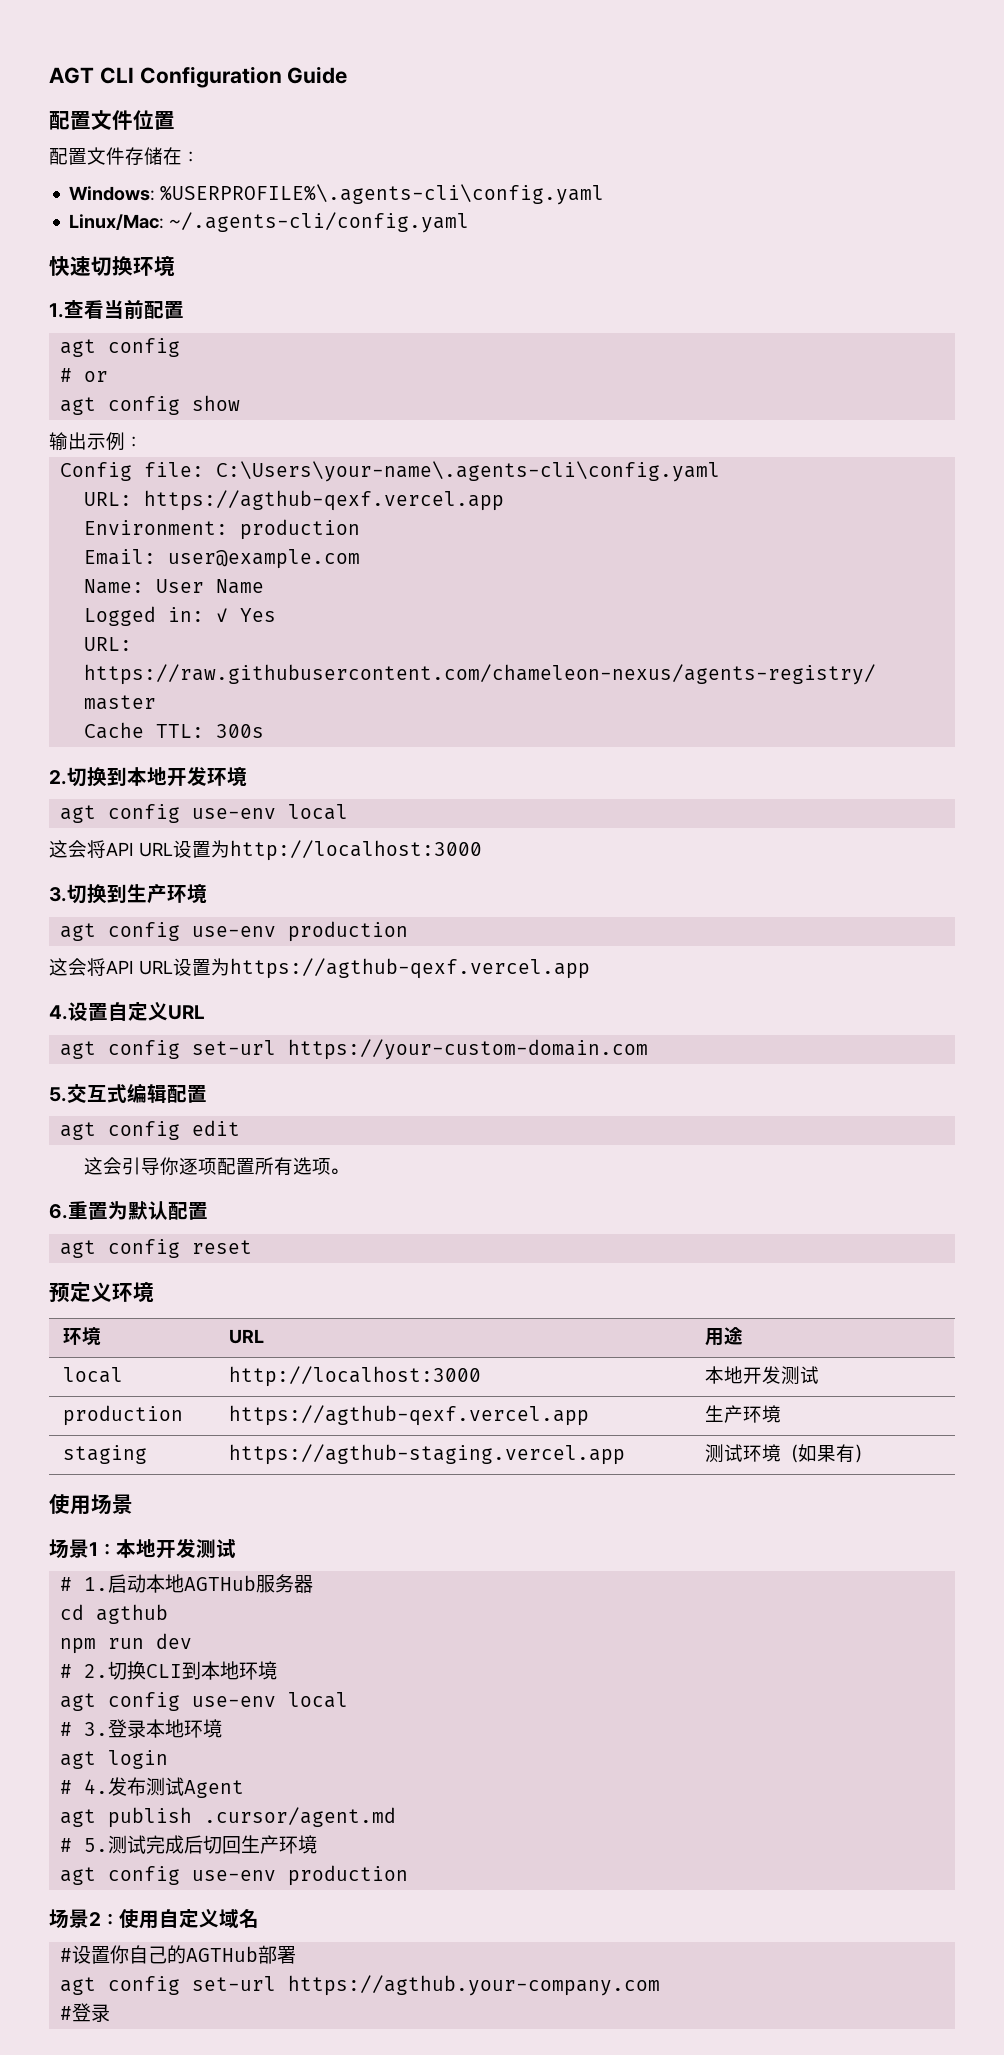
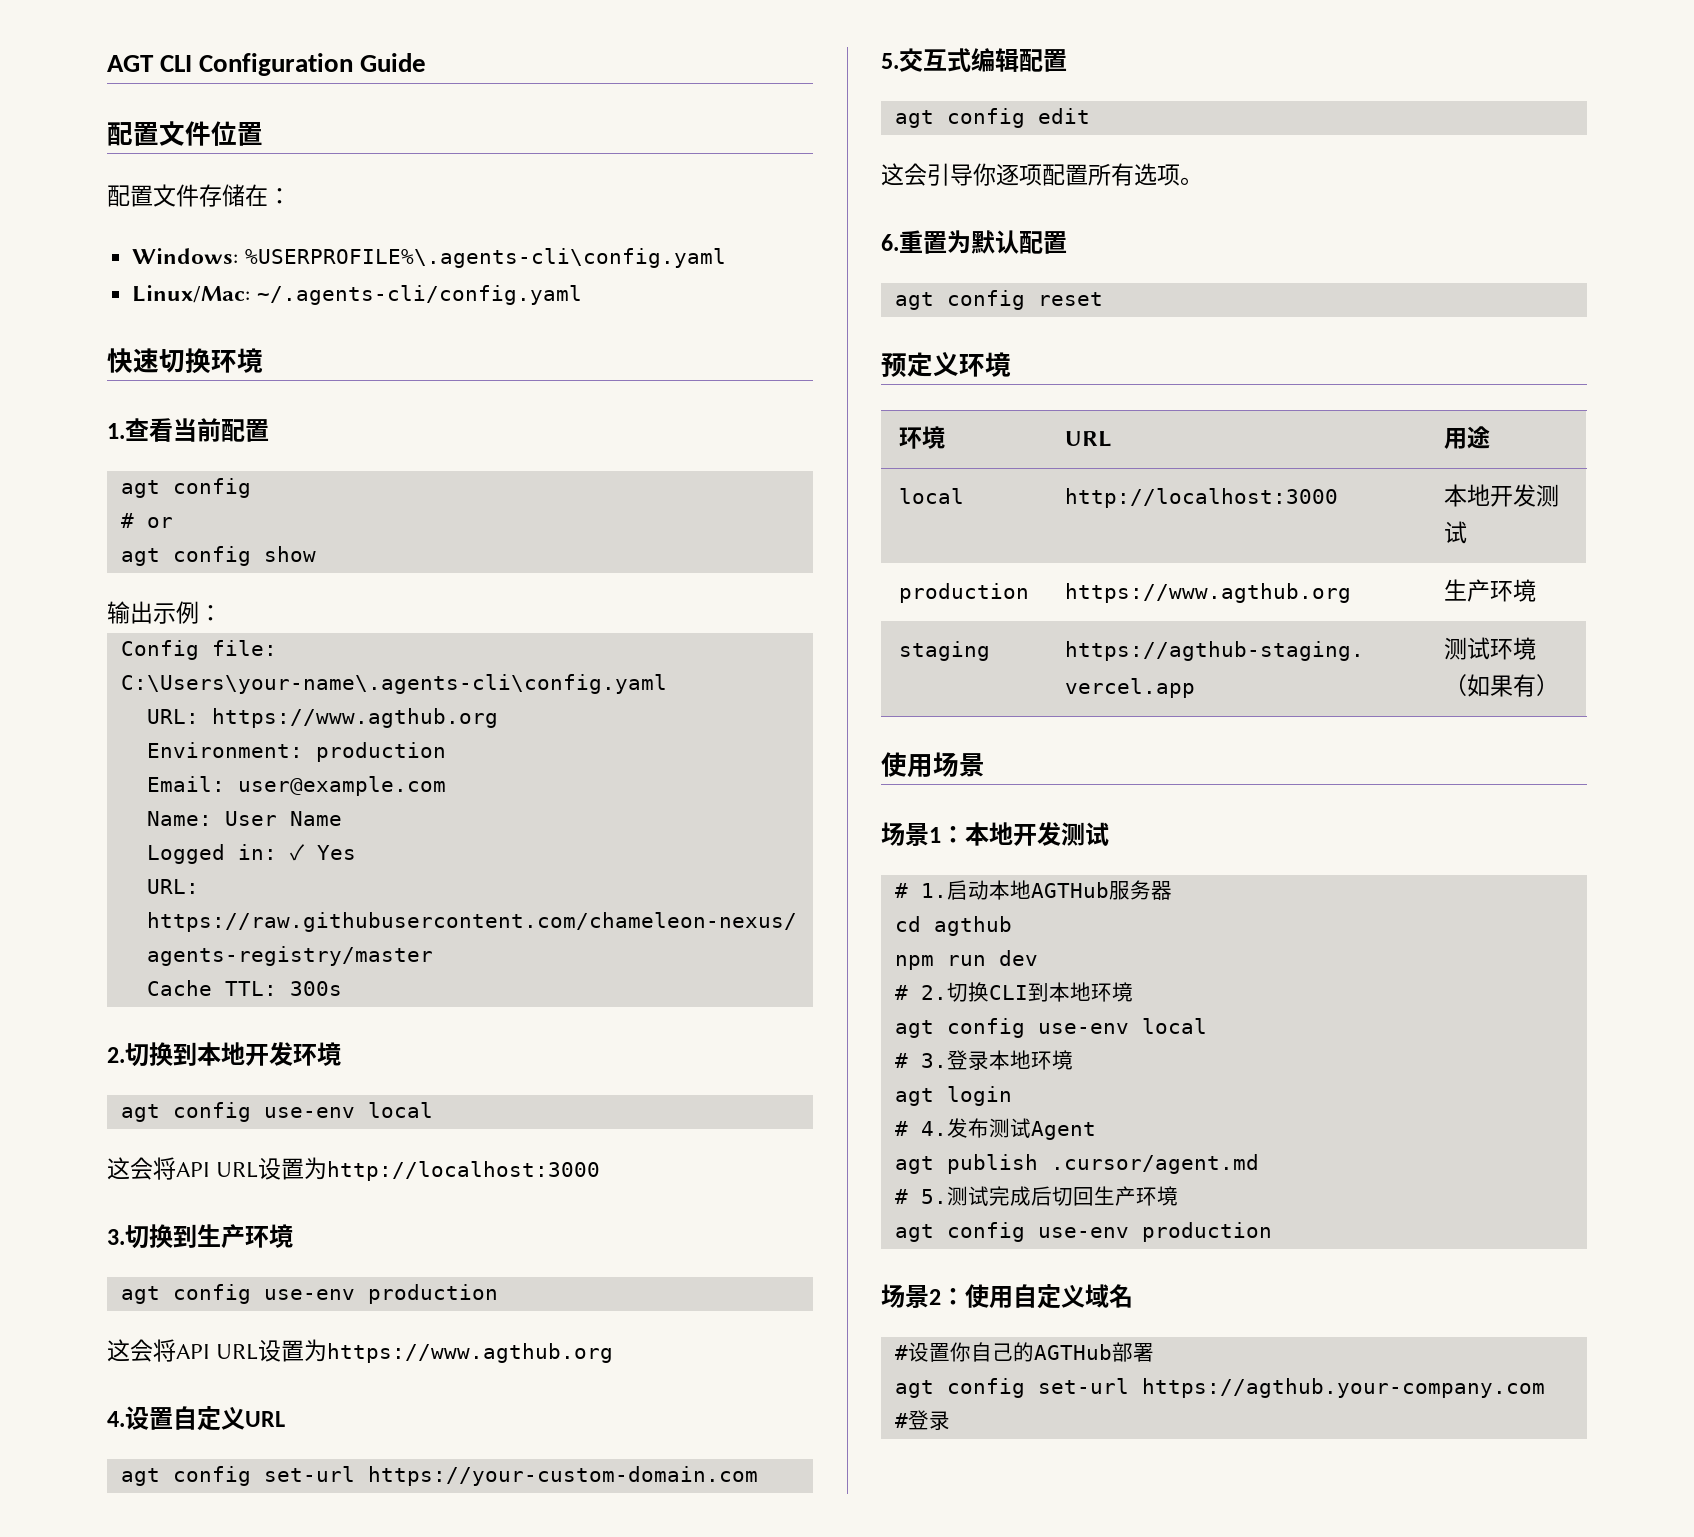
[144,490,505,511] https://agthub-qexf.vercel.app -> [211,708,498,728] https://www.agthub.org
[230,958,590,979] https://agthub-qexf.vercel.app -> [327,1343,614,1363] https://www.agthub.org
[229,1405,590,1426] https://agthub-qexf.vercel.app -> [1064,583,1351,603] https://www.agthub.org

